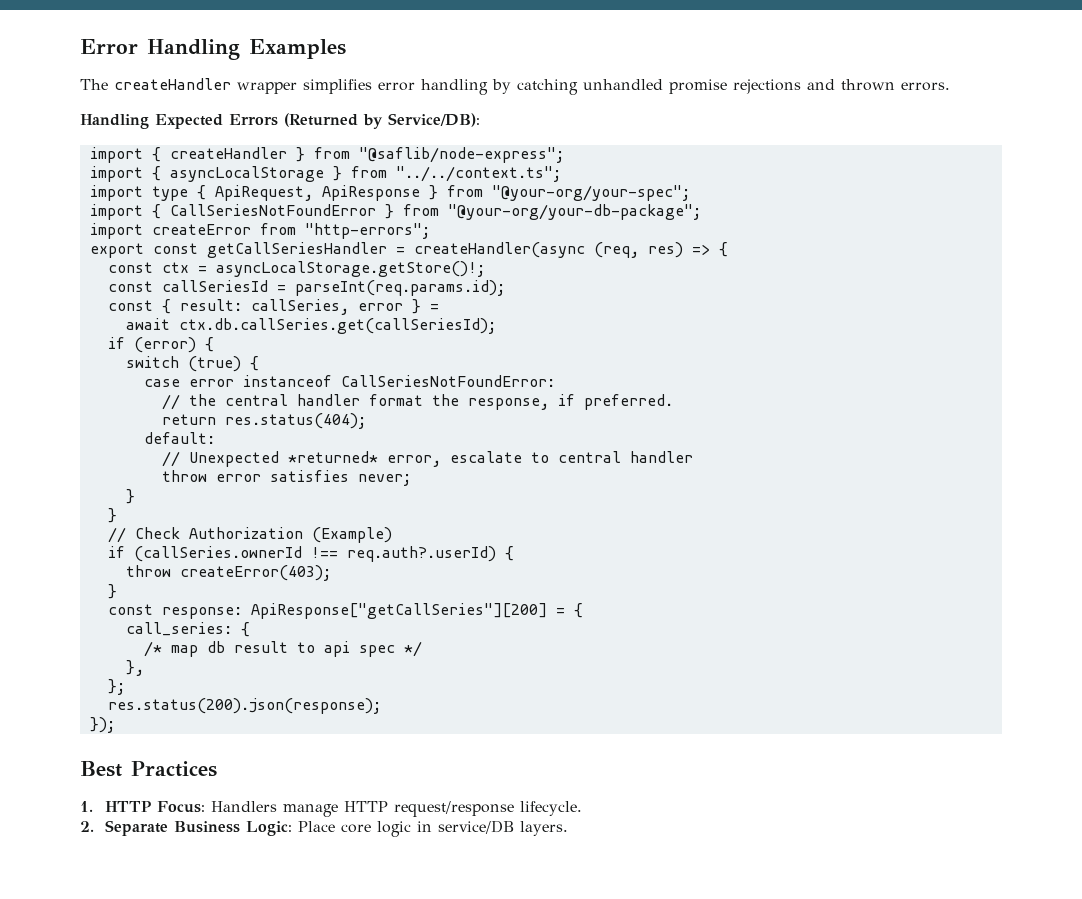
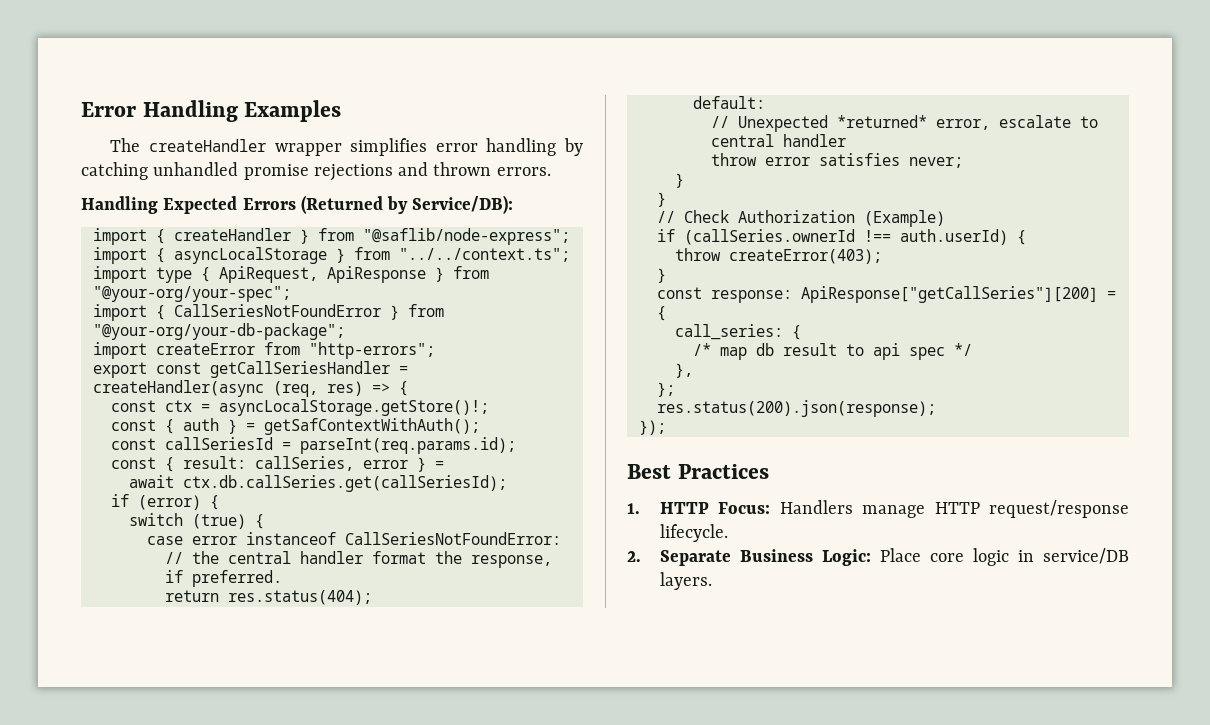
(485, 269) none -> [110,418,480,435] // const { auth } = getSafContextWithAuth();
[346,546,496,562] req.auth?.userId) -> [899,229,1008,245] auth.userId)

